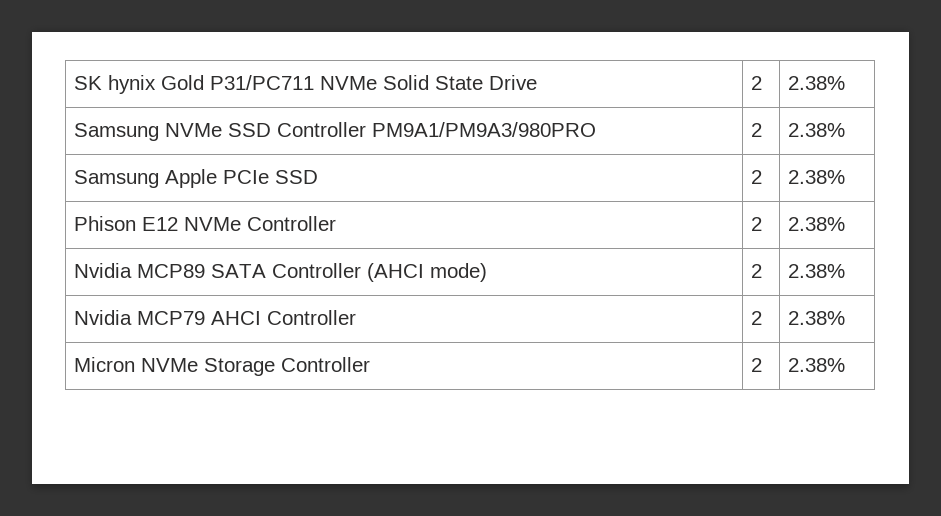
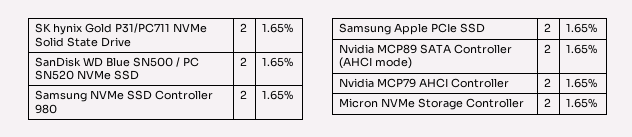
[788,76,846,90] 2.38% -> [262,23,294,33] [35,57,200,67] [35,70,140,80] [240,57,248,66] [262,57,294,67] 1.65% // SanDisk WD Blue SN500 / PC SN520 NVMe SSD | 2 | 1.65%
[372,122,597,137] [751,123,763,137] [788,123,846,137] PM9A1/PM9A3/980PRO | 2 | 2.38% -> [35,104,58,114] [240,90,248,99] [262,90,294,100] 980 | 2 | 1.65%
[788,170,846,184] [74,216,337,231] [751,217,763,231] [788,217,846,231] 2.38% // Phison E12 NVMe Controller | 2 | 2.38% -> [566,23,598,33] 1.65%
[788,264,846,278] 2.38% -> [566,44,598,54] 1.65%
[788,311,846,325] 2.38% -> [566,78,598,88] 1.65%
[788,358,846,372] 2.38% -> [566,98,598,108] 1.65%

